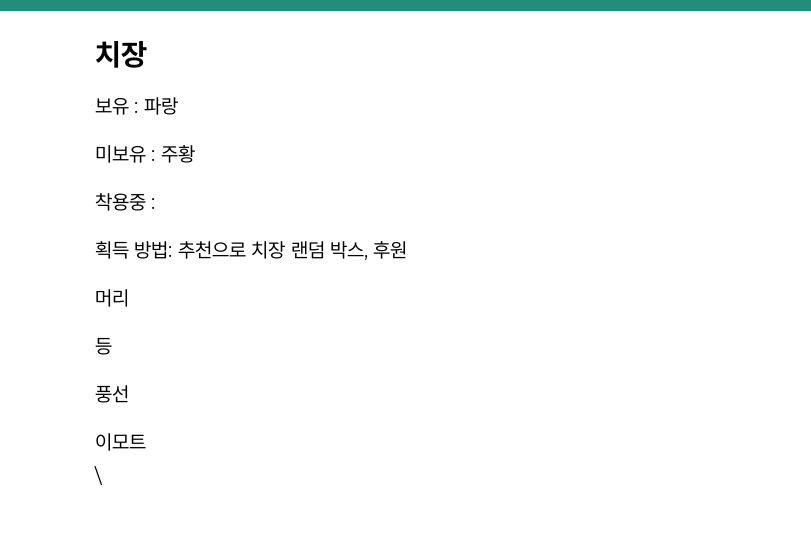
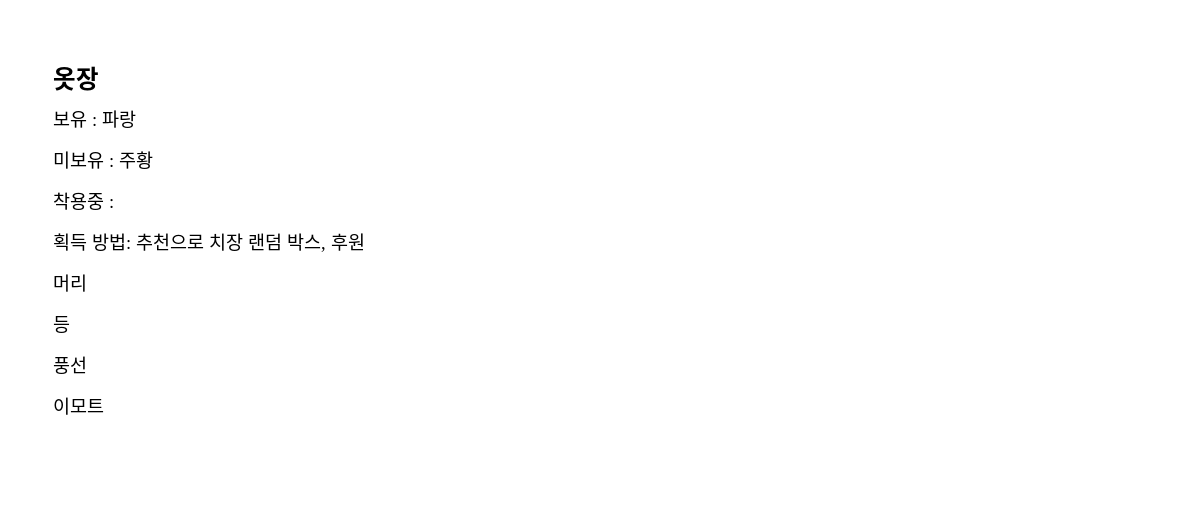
[95,41,147,68] 치장 -> [53,66,99,91] 옷장
[94,466,103,485] // \ -> (104, 406) none

